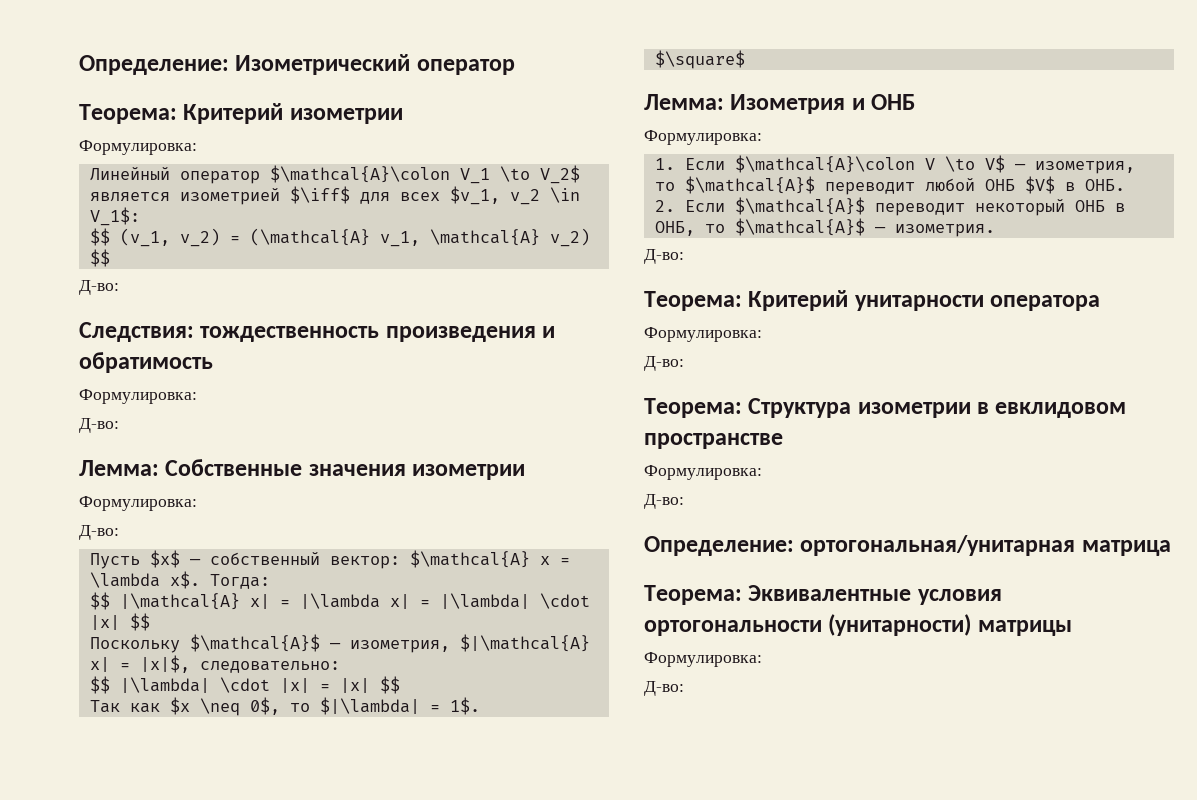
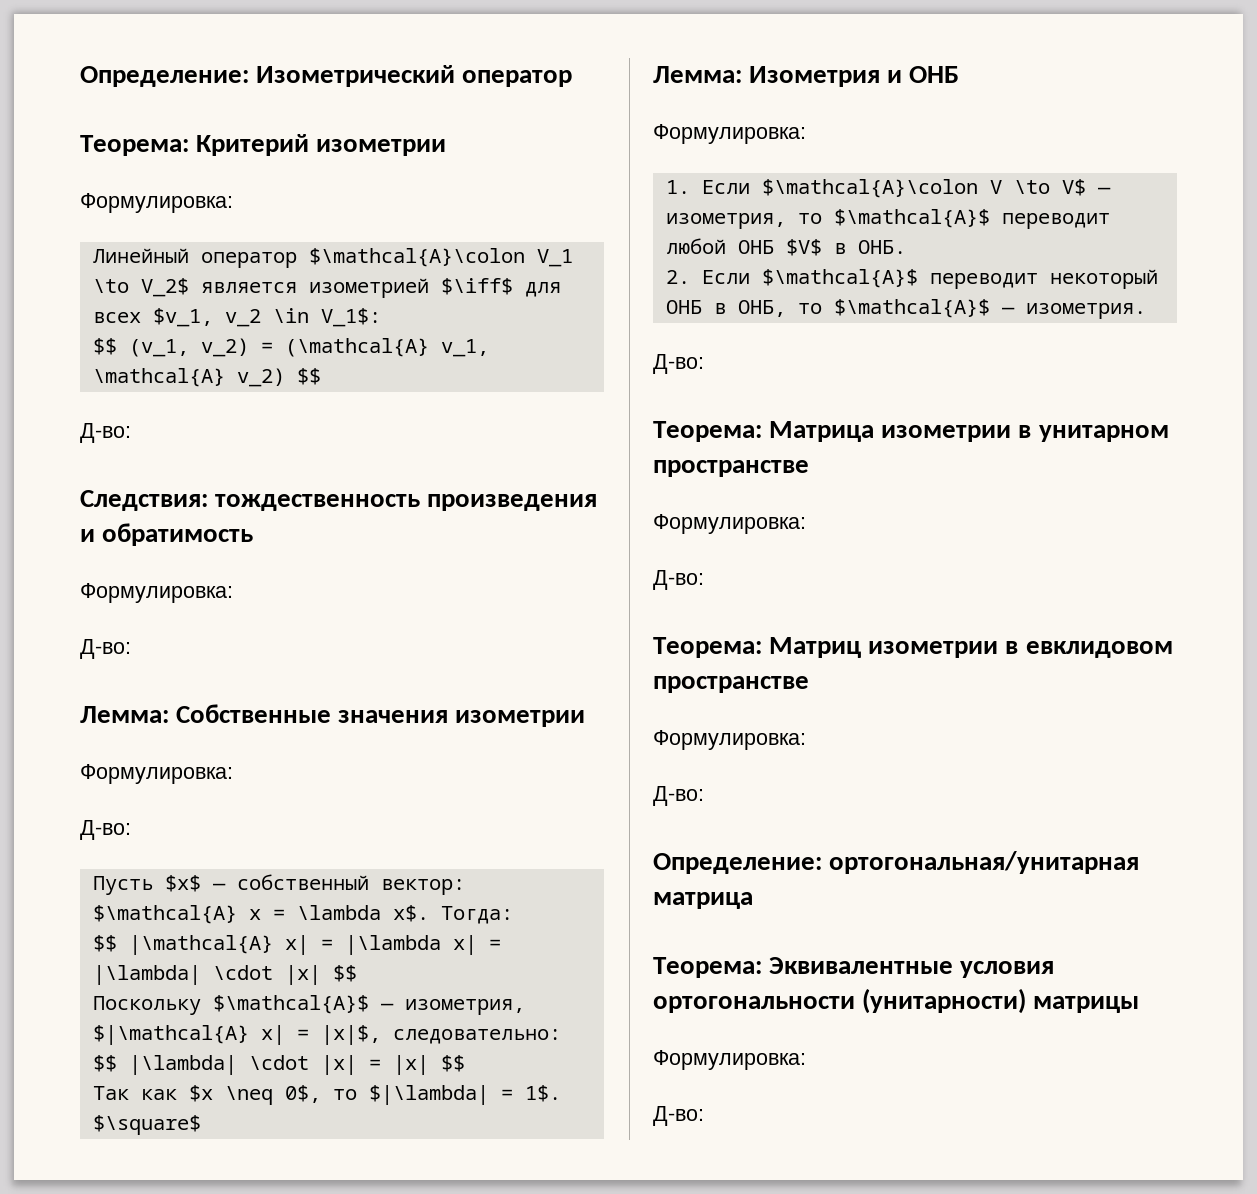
[748,290,1101,311] Критерий унитарности оператора -> [769,421,1169,442] [653,460,809,477] Матрица изометрии в унитарном пространстве
[748,398,852,418] Структура -> [769,637,862,658] Матриц

